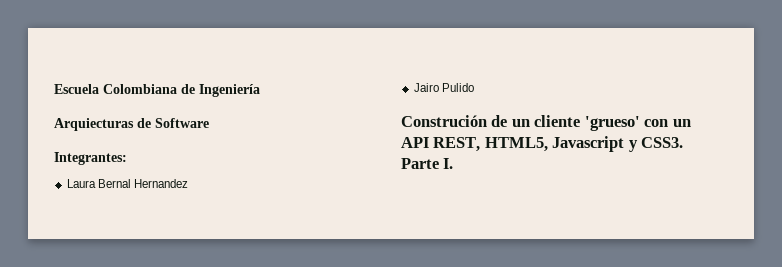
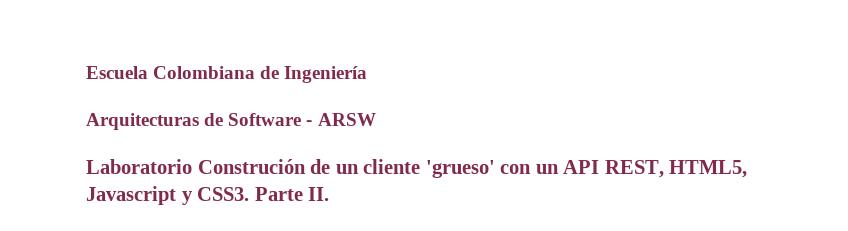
[54,118,134,131] Arquiecturas -> [86,113,199,130] Arquitecturas
[54,152,127,165] [66,179,188,188] [413,83,474,92] // Integrantes: // Laura Bernal Hernandez // Jairo Pulido // -> [306,113,376,126] [86,159,192,174] - ARSW // Laboratorio
[443,158,454,169] I. -> [308,187,330,201] II.

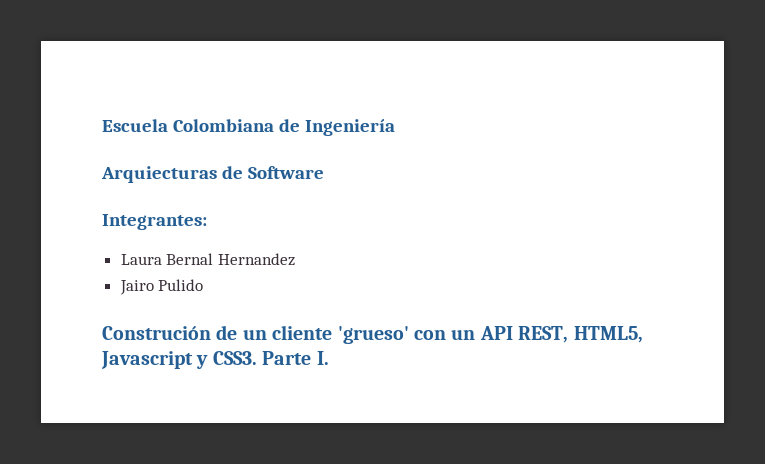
[86,113,199,130] Arquitecturas -> [101,166,217,183] Arquiecturas
[306,113,376,126] [86,159,192,174] - ARSW // Laboratorio -> [102,214,207,230] [120,253,295,266] [119,279,204,295] // Integrantes: // Laura Bernal Hernandez // Jairo Pulido //
[308,187,330,201] II. -> [316,351,329,365] I.

